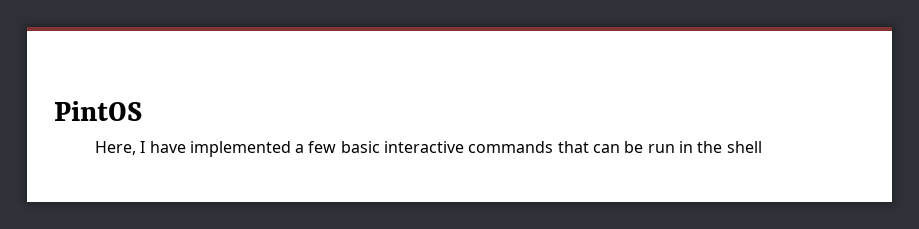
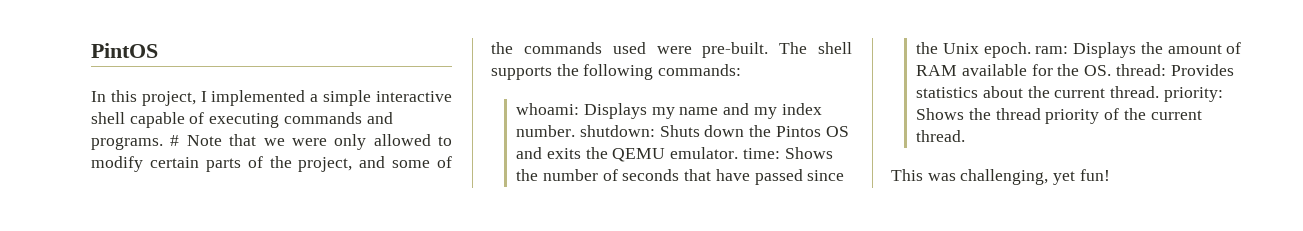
[94,141,762,157] Here, I have implemented a few basic interactive commands that can be run in the shell -> [91,90,452,106] [91,112,393,128] [91,134,452,150] [91,156,452,172] [491,42,852,58] [491,64,742,80] [516,103,822,119] [516,125,849,137] [516,147,833,162] [516,169,845,185] [916,42,1242,58] [916,64,1234,76] [916,86,1223,102] [916,108,1202,124] [916,130,966,142] [891,169,1110,185] In this project, I implemented a simple interactive shell capable of executing commands and programs. # Note that we were only allowed to modify certain parts of the project, and some of the commands used were pre-built. The shell supports the following commands: // whoami: Displays my name and my index number. shutdown: Shuts down the Pintos OS and exits the QEMU emulator. time: Shows the number of seconds that have passed since the Unix epoch. ram: Displays the amount of RAM available for the OS. thread: Provides statistics about the current thread. priority: Shows the thread priority of the current thread. // This was challenging, yet fun!

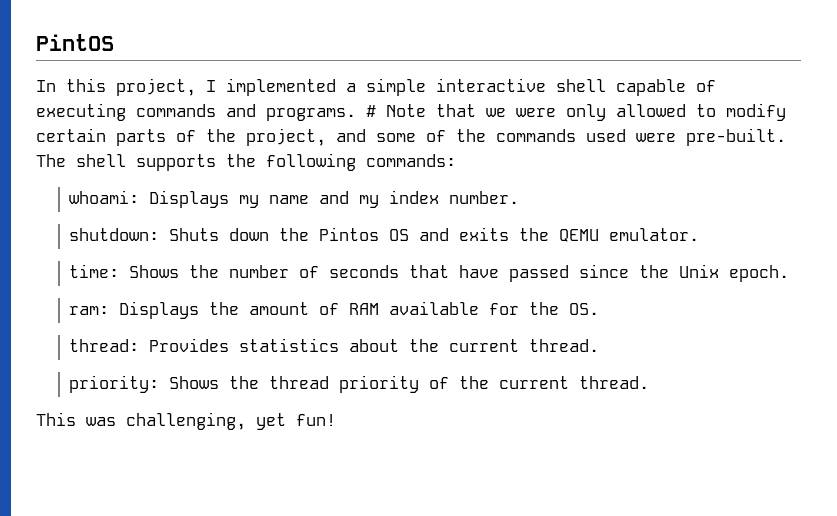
(576, 131) none -> (520, 197) //
(739, 153) none -> (700, 234) //
(1031, 50) none -> (790, 273) //
(1112, 70) none -> (600, 309) //
(1160, 92) none -> (600, 345) //

